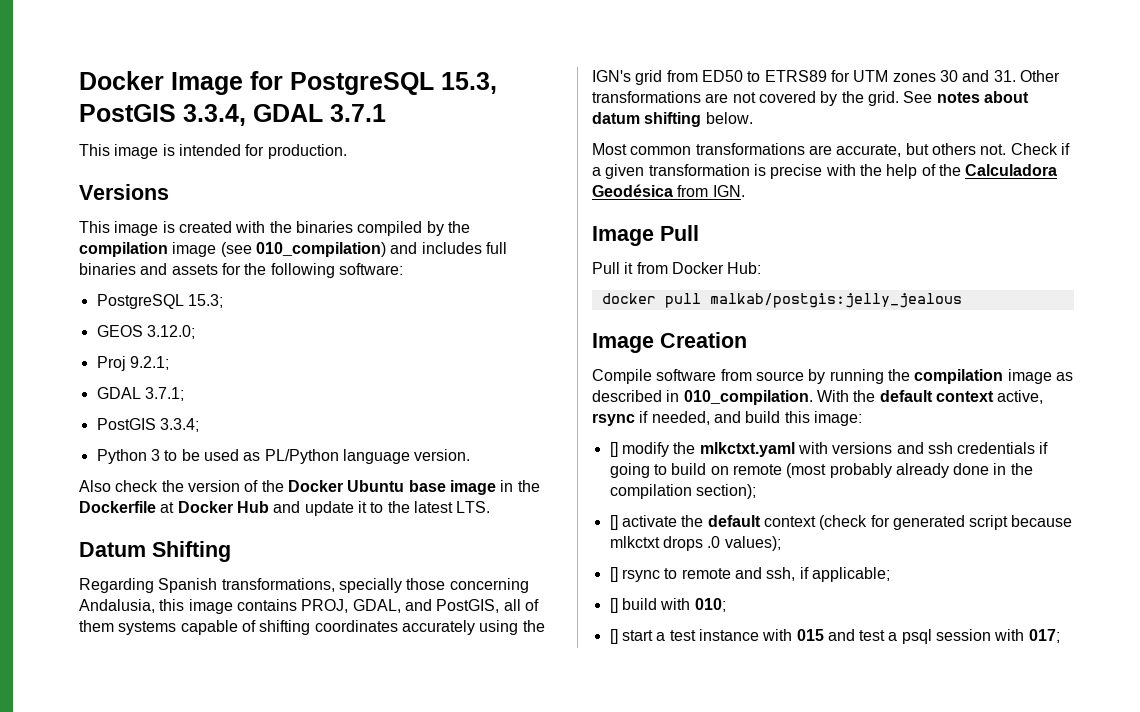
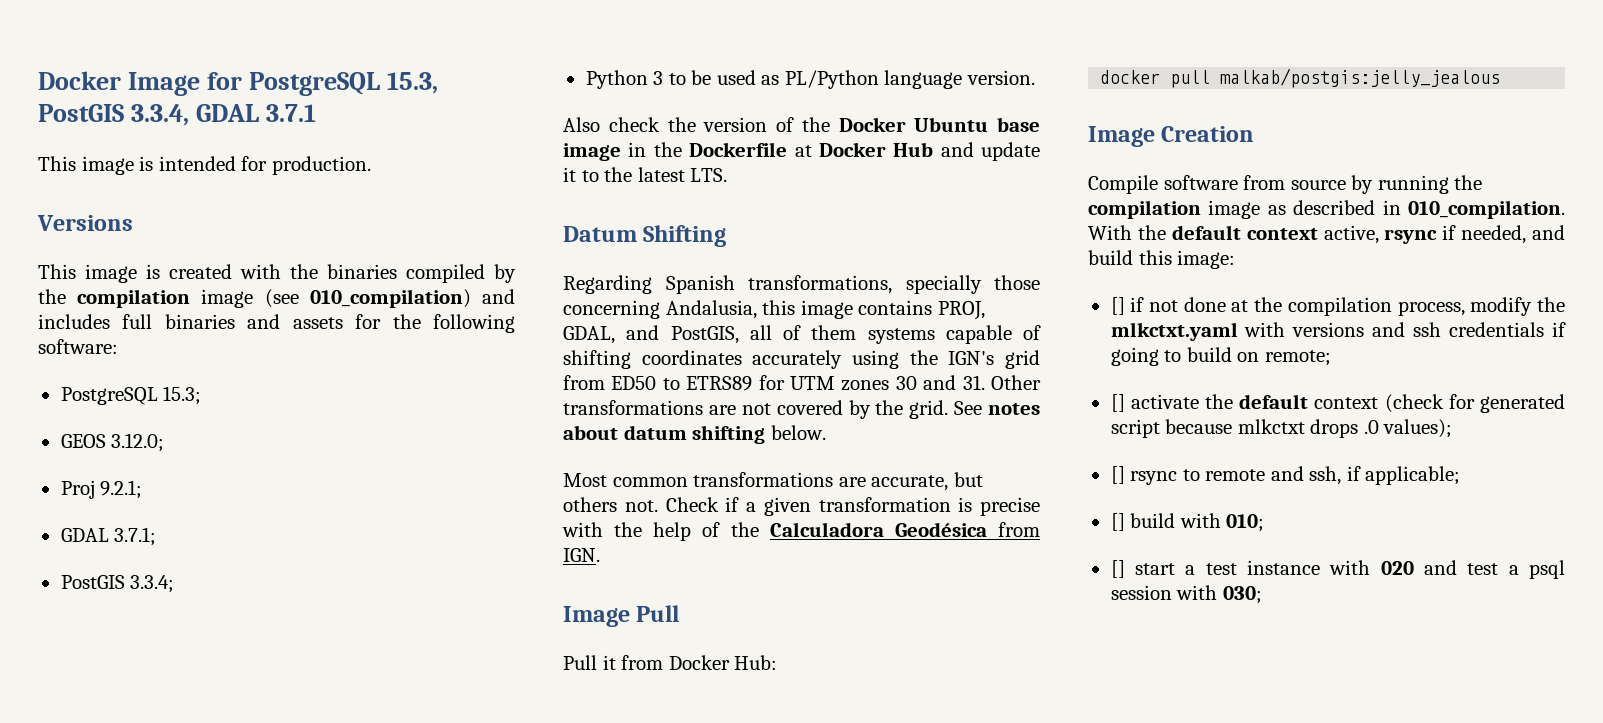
(618, 449) none -> [1130,297,1465,316] if not done at the compilation process,
[732,463,1033,478] [609,484,756,499] remote (most probably already done in the compilation section); -> [1264,350,1331,366] remote;
[796,629,824,641] 015 -> [1380,561,1414,575] 020
[1028,629,1060,643] 017; -> [1222,586,1262,604] 030;

